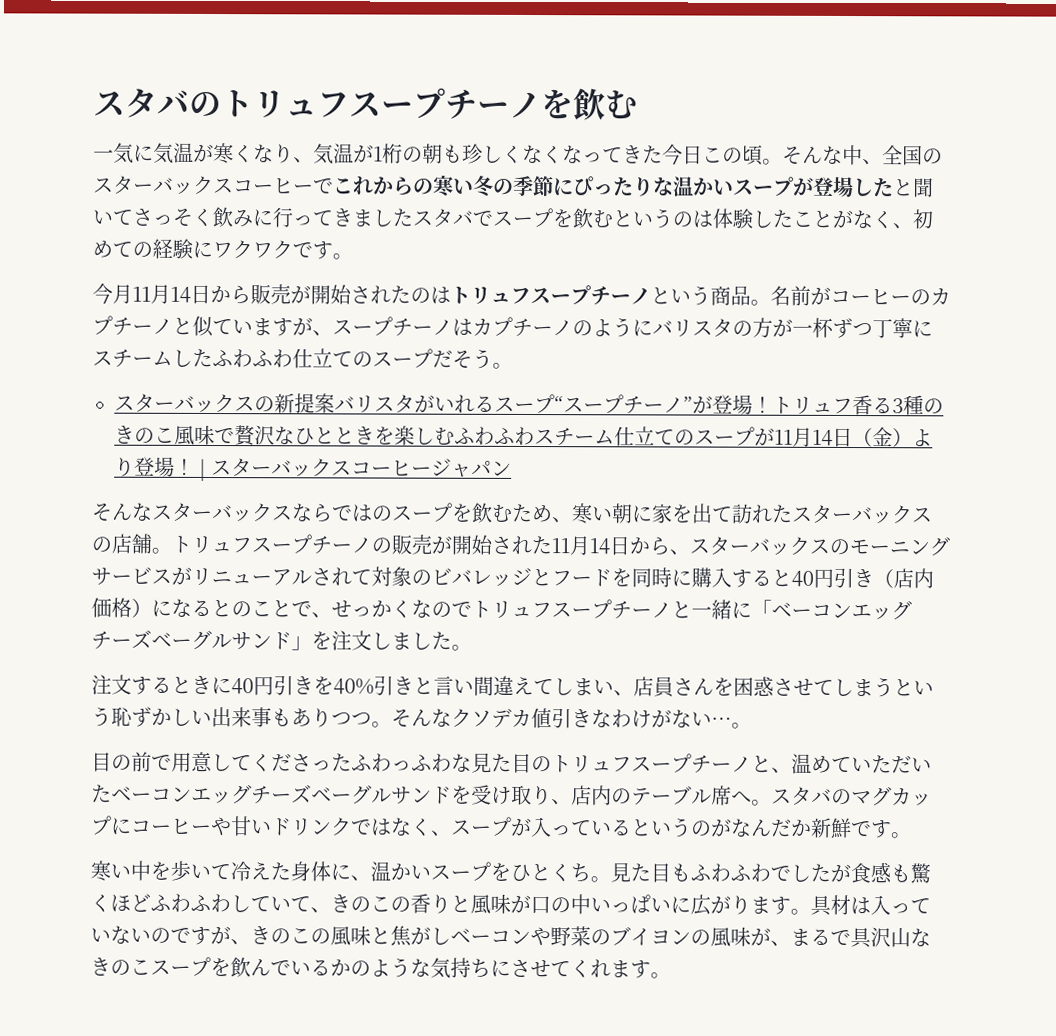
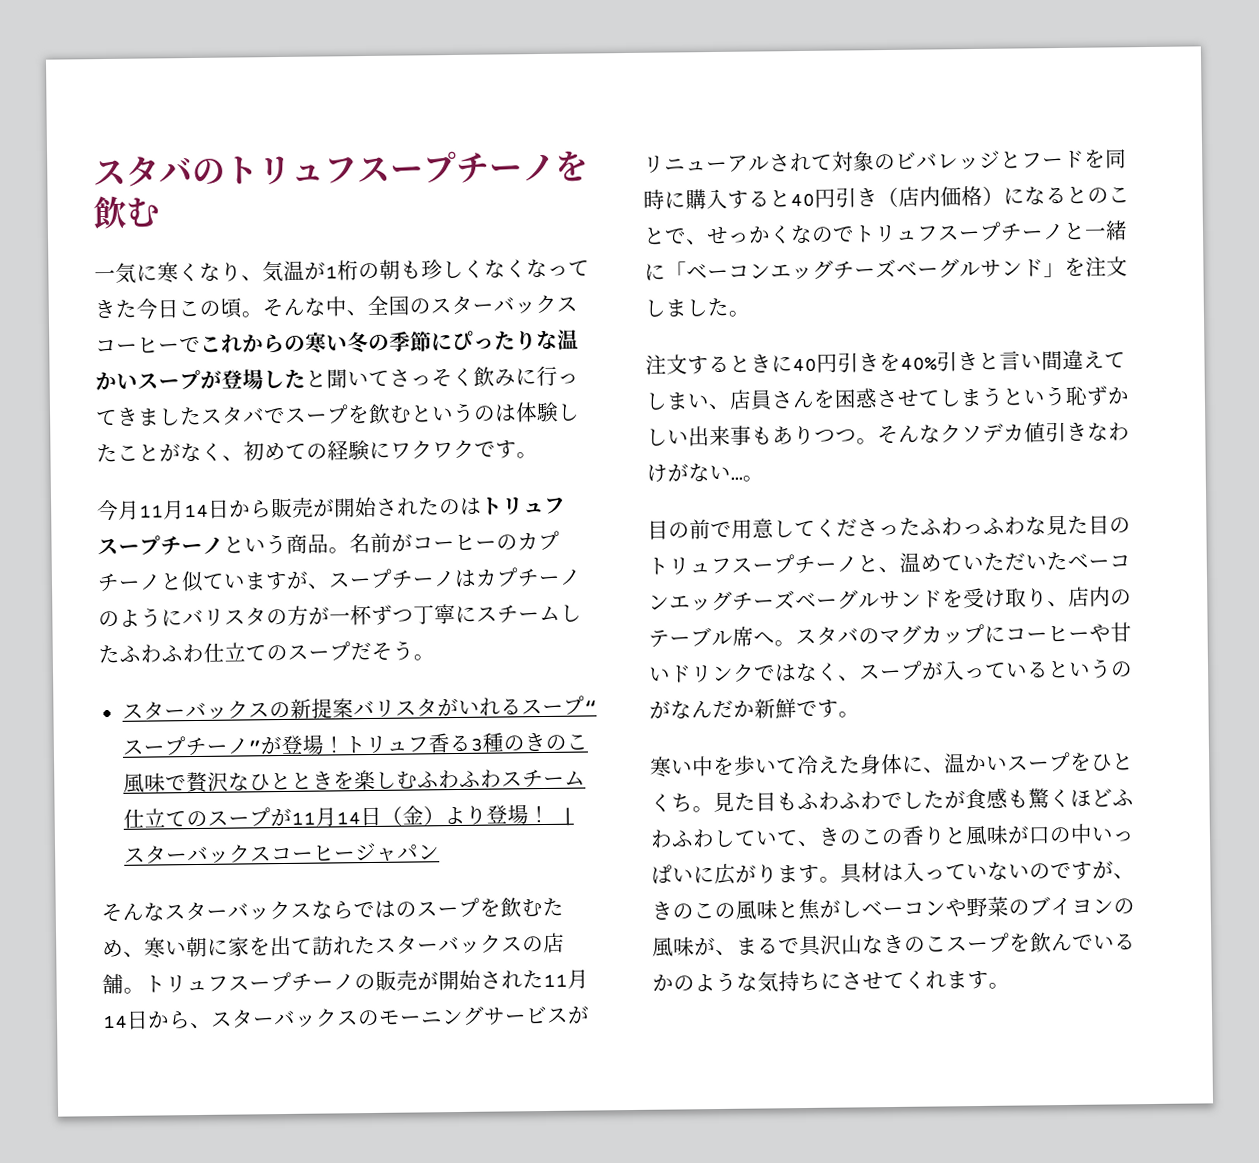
[153,142,214,164] 気温が -> (158, 273) none

